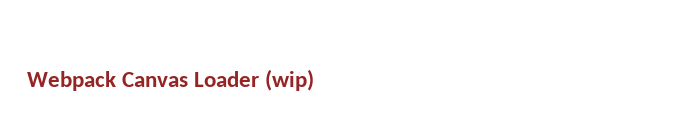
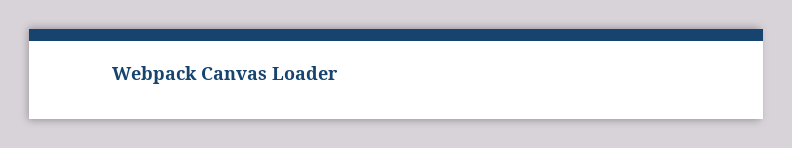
[265,69,315,91] (wip) -> (338, 73) none

